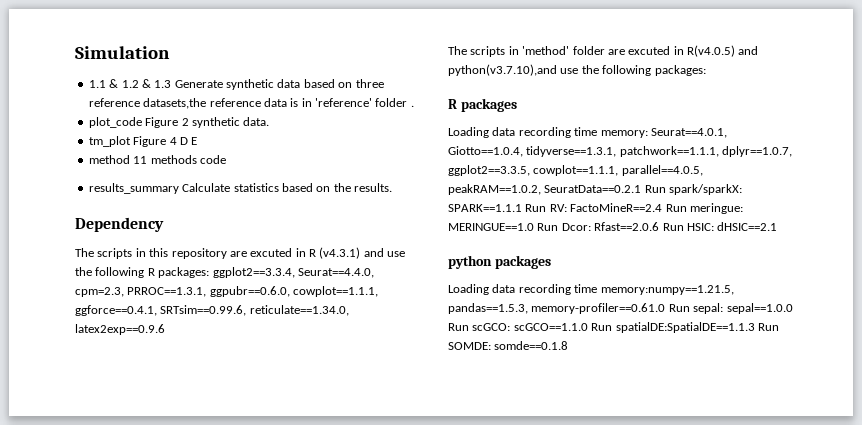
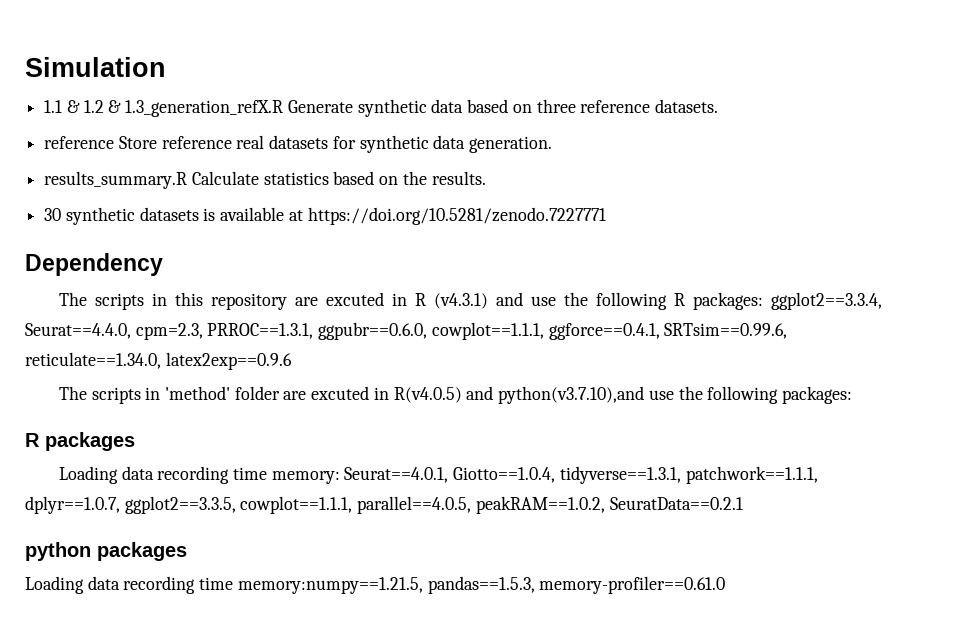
[154,80,172,88] 1.3 -> [125,100,284,117] 1.3_generation_refX.R
[143,98,414,109] [88,117,270,128] [88,136,198,147] [88,155,226,164] [88,183,179,194] datasets,the reference data is in 'reference' folder . // plot_code Figure 2 synthetic data. // tm_plot Figure 4 D E // method 11 methods code // results_summary -> [654,99,718,113] [44,135,553,153] [44,171,188,189] datasets. // reference Store reference real datasets for synthetic data generation. // results_summary.R
(392, 187) none -> [44,207,606,225] // 30 synthetic datasets is available at https://doi.org/10.5281/zenodo.7227771
[644,184,743,195] [448,203,743,214] [448,222,778,231] Run spark/sparkX: SPARK==1.1.1 Run RV: FactoMineR==2.4 Run meringue: MERINGUE==1.0 Run Dcor: Rfast==2.0.6 Run HSIC: dHSIC==2.1 -> (743, 503) none
[668,303,793,314] [448,322,779,333] [448,341,569,350] Run sepal: sepal==1.0.0 Run scGCO: scGCO==1.1.0 Run spatialDE:SpatialDE==1.1.3 Run SOMDE: somde==0.1.8 -> (726, 585) none

